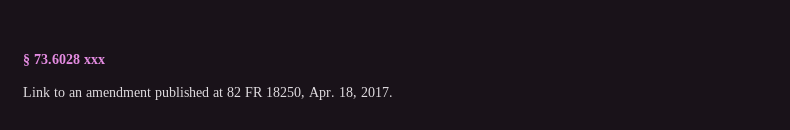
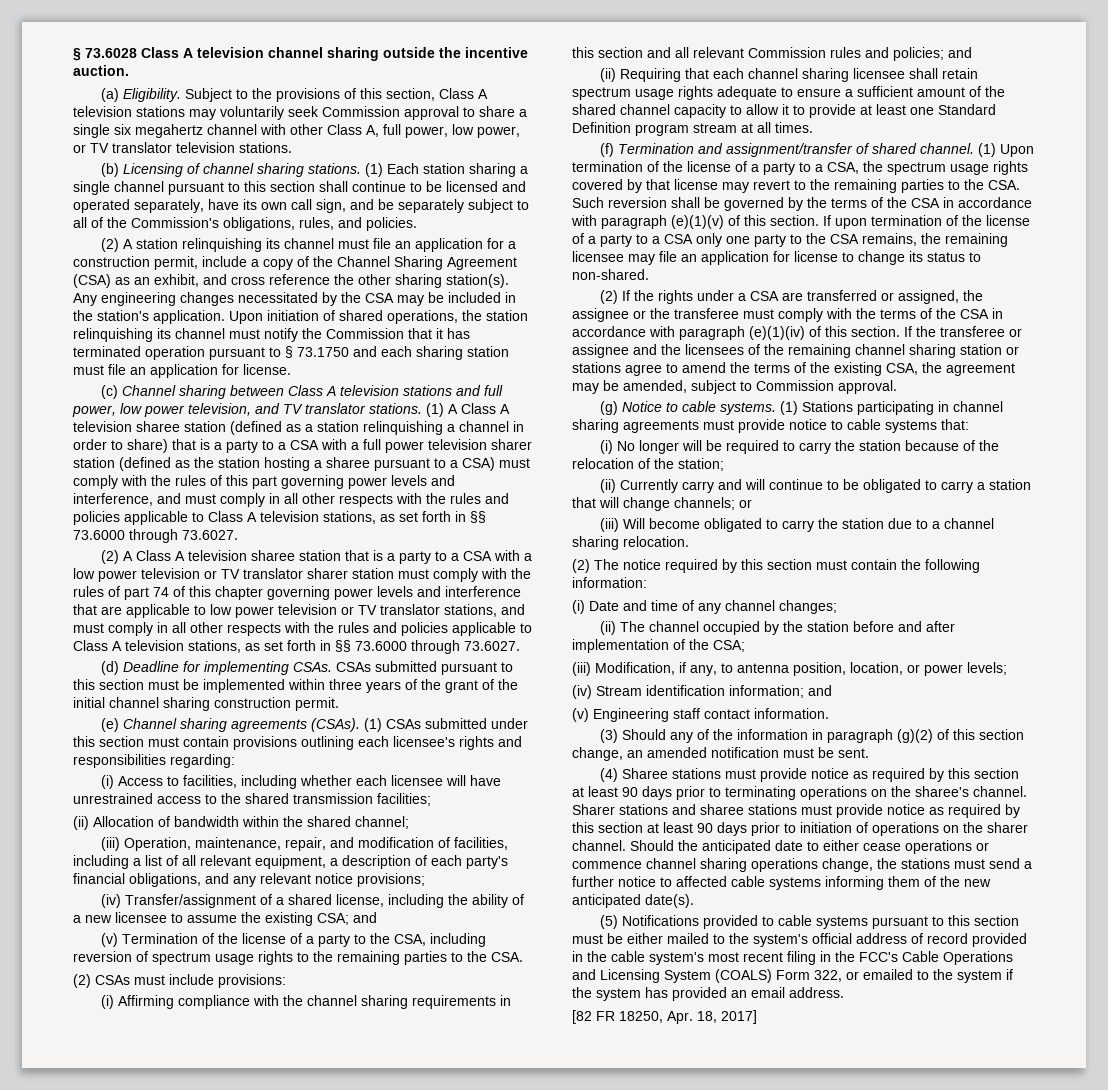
[84,57,105,64] [23,87,241,100] xxx // Link to an amendment published at 82 -> [141,47,528,61] [73,65,129,76] [101,88,489,102] [73,106,527,120] [73,124,520,138] [73,142,292,153] [101,163,529,177] [73,181,526,195] [73,199,529,213] [73,217,417,231] [101,238,517,252] [73,256,517,270] [73,274,509,288] [73,292,516,306] [73,310,528,324] [73,328,470,342] [73,346,509,360] [73,364,291,378] [101,385,504,399] [72,403,510,417] [73,421,524,435] [73,439,532,453] [73,457,530,471] [73,475,455,489] [73,493,509,507] [73,511,486,525] [73,529,238,543] [101,550,533,564] [73,568,531,582] [73,586,521,600] [73,604,525,618] [73,622,532,636] [73,640,520,654] [101,661,514,675] [73,679,518,693] [73,697,339,711] [101,718,529,732] [73,736,522,750] [73,754,235,768] [101,775,502,789] [73,793,431,806] [73,816,409,830] [101,837,509,851] [73,855,508,869] [73,873,425,887] [101,894,525,908] [73,912,377,926] [101,933,487,947] [73,951,523,965] [73,974,286,988] [101,995,512,1009] [572,47,972,61] [600,68,979,82] [572,86,1005,100] [572,104,996,118] [572,122,813,136] [600,143,1035,157] [572,161,1028,175] [572,179,1020,193] [572,197,1032,211] [571,215,1030,229] [572,233,1008,247] [572,251,981,265] [572,269,649,280] [600,290,984,304] [572,308,1003,322] [572,326,1022,340] [572,344,1019,358] [572,362,1015,376] [572,380,897,394] [600,401,1004,415] [572,419,969,433] [600,440,1000,454] [572,458,724,471] [600,479,1032,493] [572,497,752,511] [600,518,995,532] [572,536,689,550] [572,559,980,573] [572,577,647,588] [572,600,837,614] [600,621,956,635] [572,639,745,653] [572,662,1007,676] [572,685,832,699] [572,708,829,722] [600,729,1025,743] [572,747,869,761] [600,768,1020,782] [572,786,1027,800] [572,804,1020,818] [572,822,1028,836] [572,840,989,854] [572,858,1032,872] [572,876,991,890] [572,894,694,908] [600,915,1020,929] [572,933,1027,947] [572,951,1013,965] [572,969,1013,983] [572,987,844,1001] [572,1010,592,1024] Class A television channel sharing outside the incentive auction. // (a) Eligibility. Subject to the provisions of this section, Class A television stations may voluntarily seek Commission approval to share a single six megahertz channel with other Class A, full power, low power, or TV translator television stations. // (b) Licensing of channel sharing stations. (1) Each station sharing a single channel pursuant to this section shall continue to be licensed and operated separately, have its own call sign, and be separately subject to all of the Commission's obligations, rules, and policies. // (2) A station relinquishing its channel must file an application for a construction permit, include a copy of the Channel Sharing Agreement (CSA) as an exhibit, and cross reference the other sharing station(s). Any engineering changes necessitated by the CSA may be included in the station's application. Upon initiation of shared operations, the station relinquishing its channel must notify the Commission that it has terminated operation pursuant to § 73.1750 and each sharing station must file an application for license. // (c) Channel sharing between Class A television stations and full power, low power television, and TV translator stations. (1) A Class A television sharee station (defined as a station relinquishing a channel in order to share) that is a party to a CSA with a full power television sharer station (defined as the station hosting a sharee pursuant to a CSA) must comply with the rules of this part governing power levels and interference, and must comply in all other respects with the rules and policies applicable to Class A television stations, as set forth in §§ 73.6000 through 73.6027. // (2) A Class A television sharee station that is a party to a CSA with a low power television or TV translator sharer station must comply with the rules of part 74 of this chapter governing power levels and interference that are applicable to low power television or TV translator stations, and must comply in all other respects with the rules and policies applicable to Class A television stations, as set forth in §§ 73.6000 through 73.6027. // (d) Deadline for implementing CSAs. CSAs submitted pursuant to this section must be implemented within three years of the grant of the initial channel sharing construction permit. // (e) Channel sharing agreements (CSAs). (1) CSAs submitted under this section must contain provisions outlining each licensee's rights and responsibilities regarding: // (i) Access to facilities, including whether each licensee will have unrestrained access to the shared transmission facilities; // (ii) Allocation of bandwidth within the shared channel; // (iii) Operation, maintenance, repair, and modification of facilities, including a list of all relevant equipment, a description of each party's financial obligations, and any relevant notice provisions; // (iv) Transfer/assignment of a shared license, including the ability of a new licensee to assume the existing CSA; and // (v) Termination of the license of a party to the CSA, including reversion of spectrum usage rights to the remaining parties to the CSA. // (2) CSAs must include provisions: // (i) Affirming compliance with the channel sharing requirements in this section and all relevant Commission rules and policies; and // (ii) Requiring that each channel sharing licensee shall retain spectrum usage rights adequate to ensure a sufficient amount of the shared channel capacity to allow it to provide at least one Standard Definition program stream at all times. // (f) Termination and assignment/transfer of shared channel. (1) Upon termination of the license of a party to a CSA, the spectrum usage rights covered by that license may revert to the remaining parties to the CSA. Such reversion shall be governed by the terms of the CSA in accordance with paragraph (e)(1)(v) of this section. If upon termination of the license of a party to a CSA only one party to the CSA remains, the remaining licensee may file an application for license to change its status to non-shared. // (2) If the rights under a CSA are transferred or assigned, the assignee or the transferee must comply with the terms of the CSA in accordance with paragraph (e)(1)(iv) of this section. If the transferee or assignee and the licensees of the remaining channel sharing station or stations agree to amend the terms of the existing CSA, the agreement may be amended, subject to Commission approval. // (g) Notice to cable systems. (1) Stations participating in channel sharing agreements must provide notice to cable systems that: // (i) No longer will be required to carry the station because of the relocation of the station; // (ii) Currently carry and will continue to be obligated to carry a station that will change channels; or // (iii) Will become obligated to carry the station due to a channel sharing relocation. // (2) The notice required by this section must contain the following information: // (i) Date and time of any channel changes; // (ii) The channel occupied by the station before and after implementation of the CSA; // (iii) Modification, if any, to antenna position, location, or power levels; // (iv) Stream identification information; and // (v) Engineering staff contact information. // (3) Should any of the information in paragraph (g)(2) of this section change, an amended notification must be sent. // (4) Sharee stations must provide notice as required by this section at least 90 days prior to terminating operations on the sharee's channel. Sharer stations and sharee stations must provide notice as required by this section at least 90 days prior to initiation of operations on the sharer channel. Should the anticipated date to either cease operations or commence channel sharing operations change, the stations must send a further notice to affected cable systems informing them of the new anticipated date(s). // (5) Notifications provided to cable systems pursuant to this section must be either mailed to the system's official address of record provided in the cable system's most recent filing in the FCC's Cable Operations and Licensing System (COALS) Form 322, or emailed to the system if the system has provided an email address. // [82
[361,87,393,97] 2017. -> [721,1010,757,1024] 2017]

